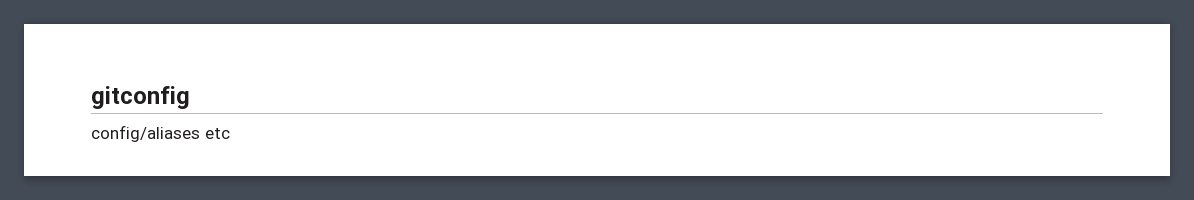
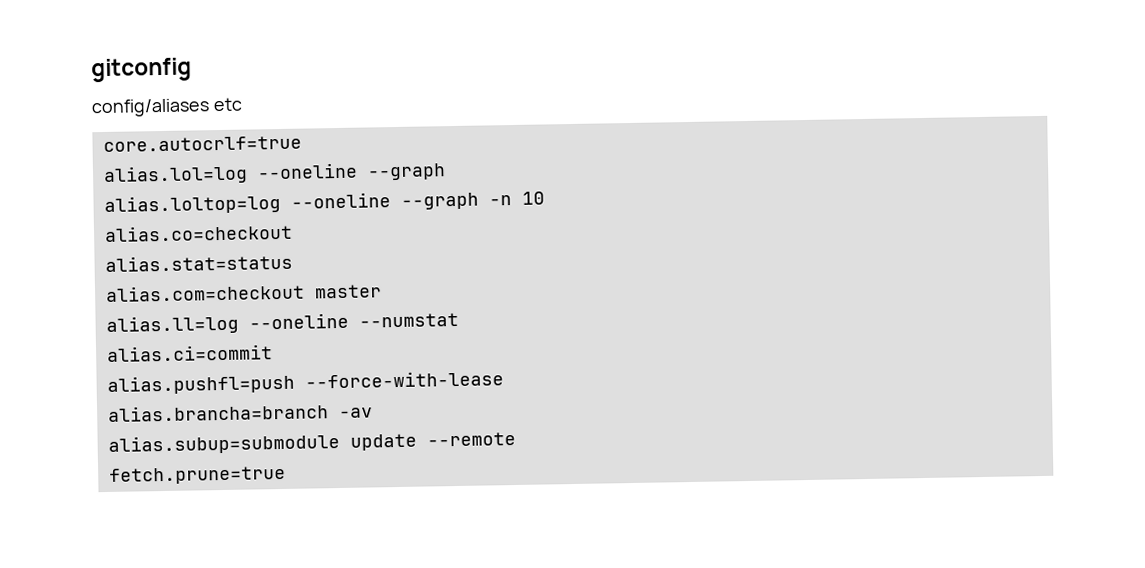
(230, 133) none -> [102,135,302,153] [102,162,446,186] [103,191,545,216] [103,223,293,243] [104,253,293,272] [104,283,382,302] [105,312,459,335] [106,344,273,362] [106,370,504,395] [107,403,373,422] [107,431,516,455] [108,465,286,485] // core.autocrlf=true // alias.lol=log --oneline --graph // alias.loltop=log --oneline --graph -n 10 // alias.co=checkout // alias.stat=status // alias.com=checkout master // alias.ll=log --oneline --numstat // alias.ci=commit // alias.pushfl=push --force-with-lease // alias.brancha=branch -av // alias.subup=submodule update --remote // fetch.prune=true

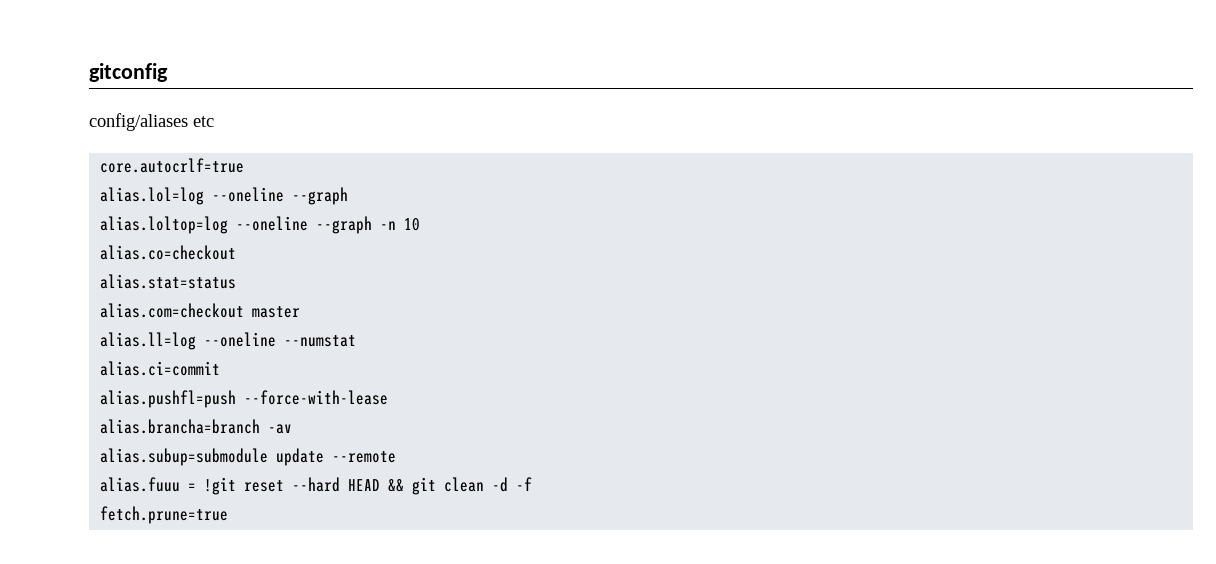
(516, 439) none -> [100,477,533,495] // alias.fuuu = !git reset --hard HEAD && git clean -d -f

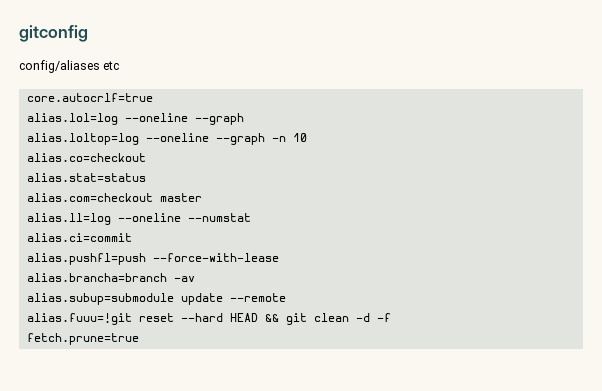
[100,477,237,495] alias.fuuu = !git -> [26,313,132,325] alias.fuuu=!git

